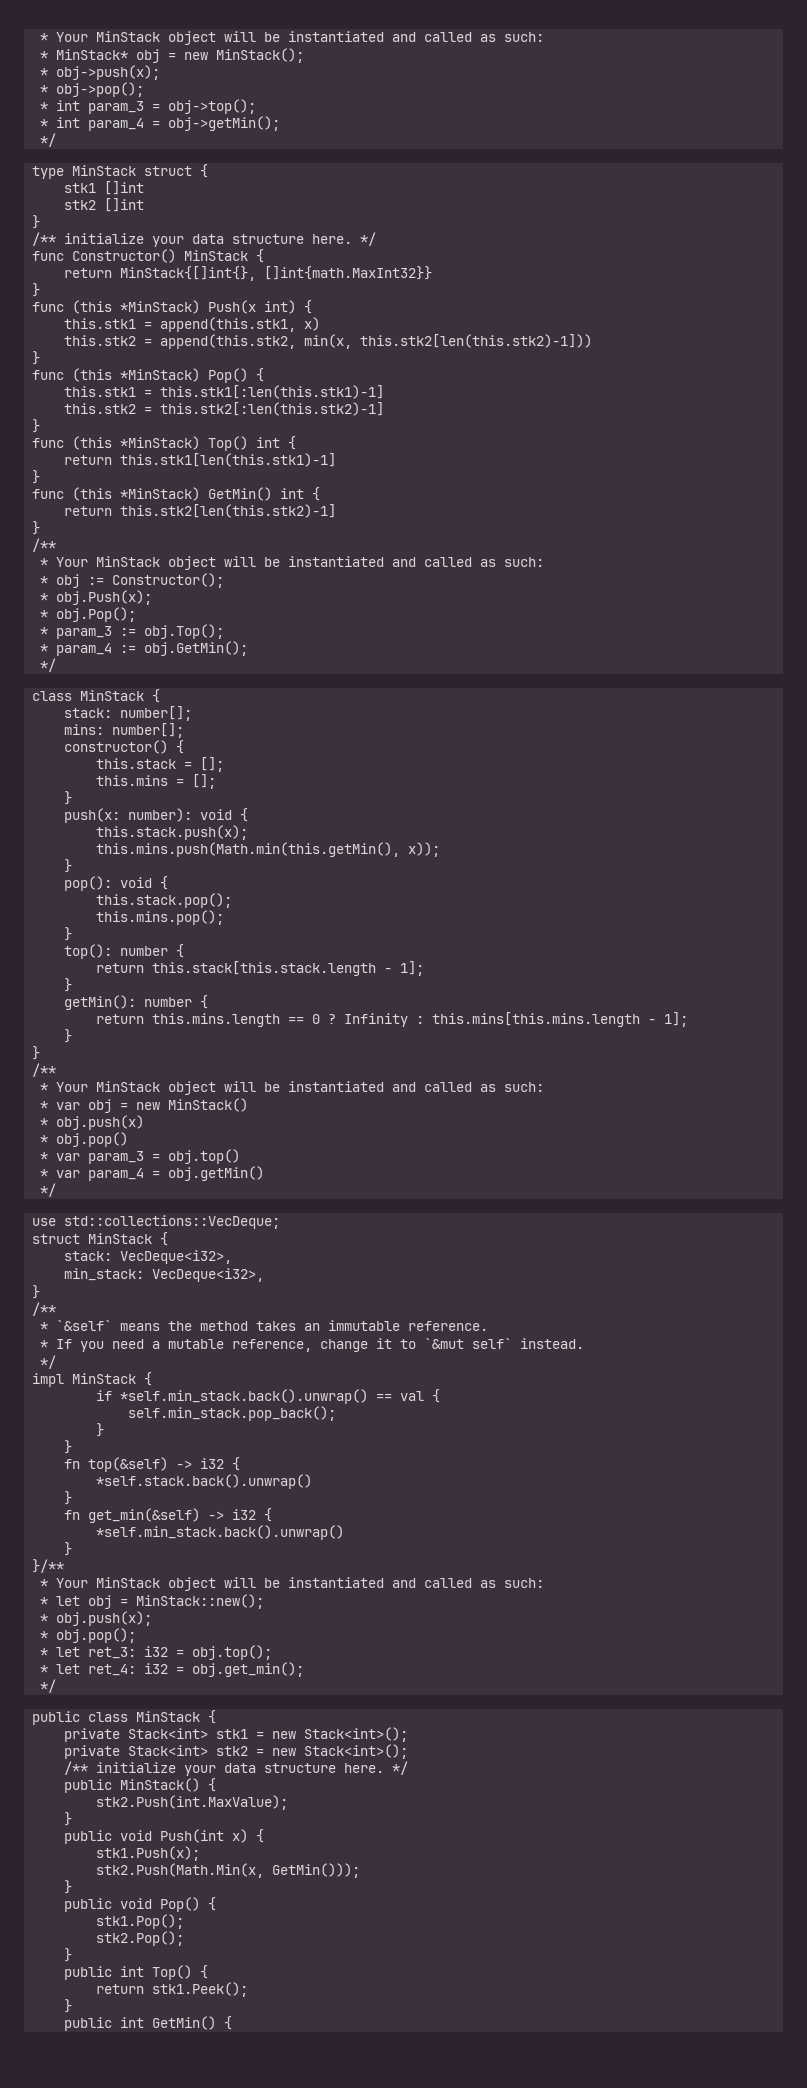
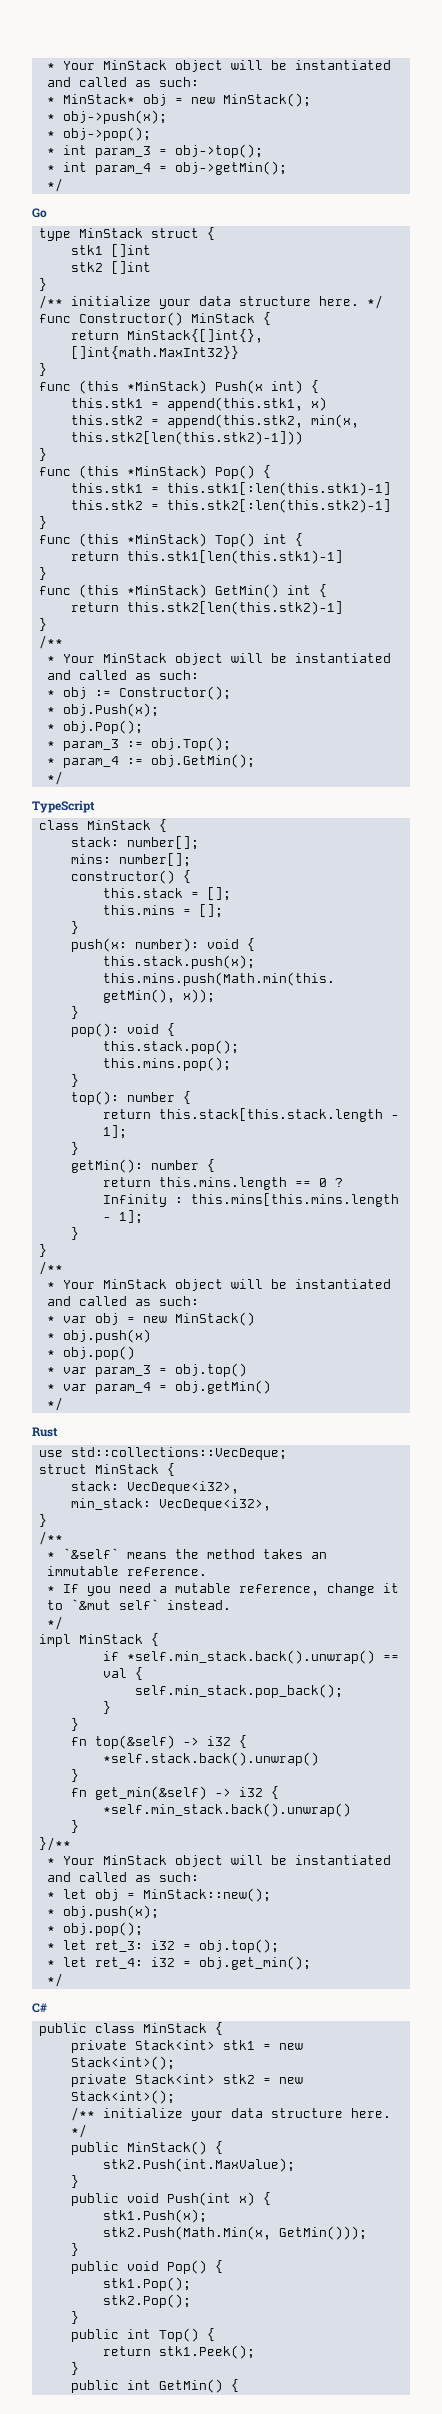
(57, 140) none -> [32,208,47,218] // Go
(57, 665) none -> [32,800,95,813] // TypeScript
(57, 1190) none -> [32,1427,58,1437] // Rust
(57, 1686) none -> [32,2003,47,2013] // C#

